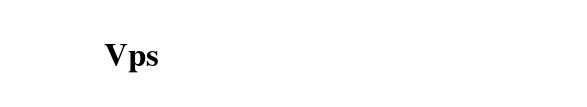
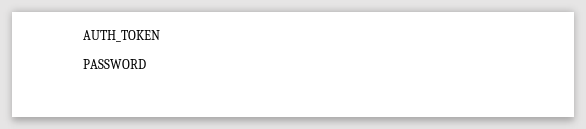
[104,44,159,73] Vps -> [83,30,160,42] [83,59,146,69] AUTH_TOKEN // PASSWORD

